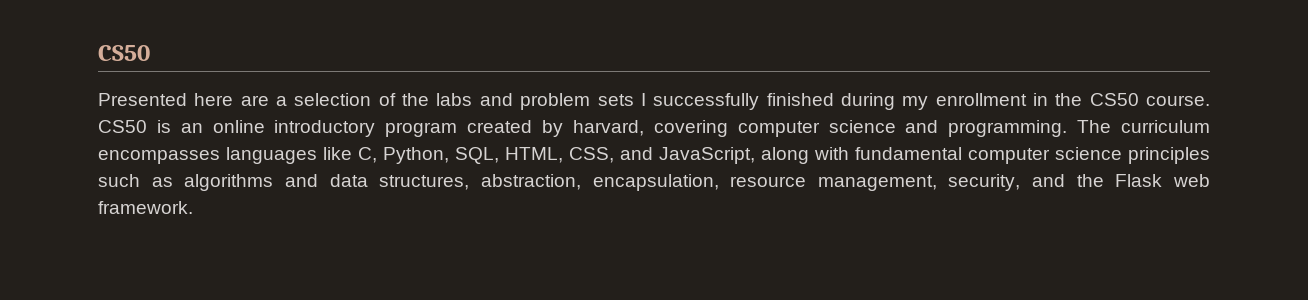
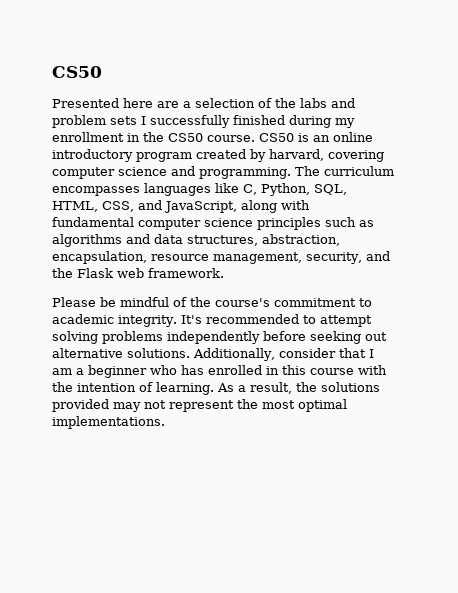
(193, 207) none -> [52,297,372,307] [52,314,372,327] [52,331,387,344] [52,348,374,361] [52,365,387,378] [52,382,380,395] [52,399,347,412] [52,416,165,429] // Please be mindful of the course's commitment to academic integrity. It's recommended to attempt solving problems independently before seeking out alternative solutions. Additionally, consider that I am a beginner who has enrolled in this course with the intention of learning. As a result, the solutions provided may not represent the most optimal implementations.

